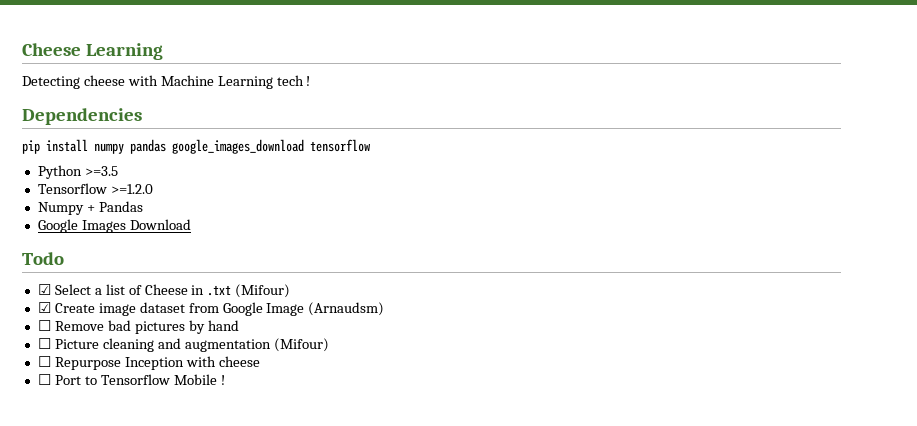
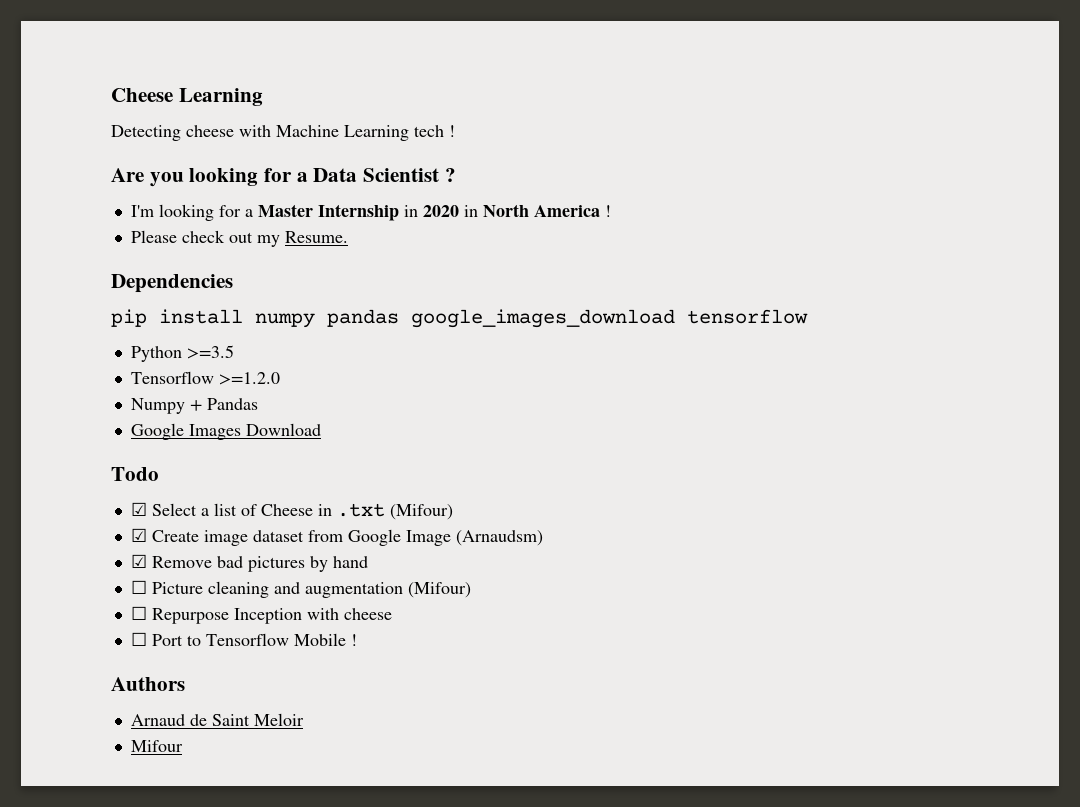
(311, 81) none -> [111,168,456,187] [130,204,611,221] [130,230,348,247] // Are you looking for a Data Scientist ? // I'm looking for a Master Internship in 2020 in North America ! // Please check out my Resume.
[37,320,51,331] ☐ -> [130,554,147,568] ☑
(225, 380) none -> [111,677,185,691] [130,713,304,726] [130,740,183,752] // Authors // Arnaud de Saint Meloir // Mifour

